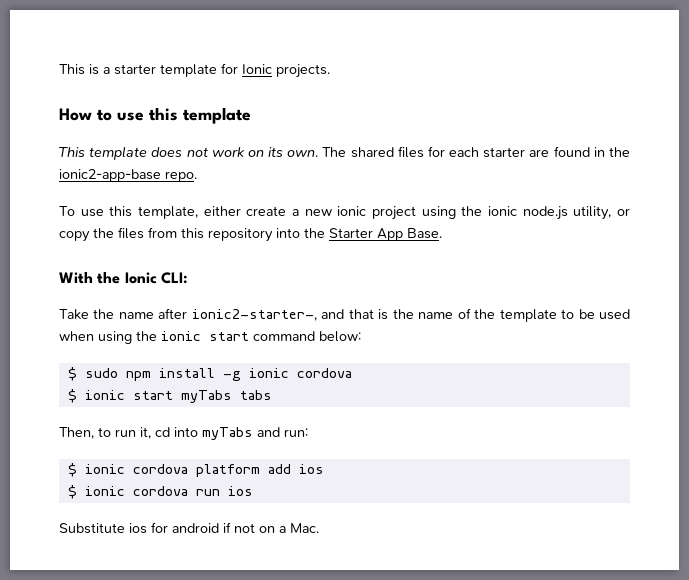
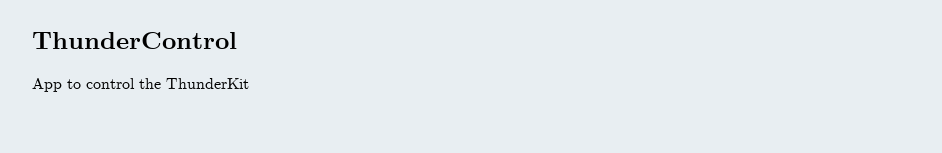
[59,63,330,78] [59,107,251,124] [59,146,630,160] [59,169,197,182] [59,206,630,220] [59,227,442,242] [59,272,188,284] [59,308,630,322] [59,331,361,344] [67,367,352,381] [67,389,272,403] [59,427,308,440] [67,463,324,477] [67,485,253,499] [59,522,319,534] This is a starter template for Ionic projects. // How to use this template // This template does not work on its own. The shared files for each starter are found in the ionic2-app-base repo. // To use this template, either create a new ionic project using the ionic node.js utility, or copy the files from this repository into the Starter App Base. // With the Ionic CLI: // Take the name after ionic2-starter-, and that is the name of the template to be used when using the ionic start command below: // $ sudo npm install -g ionic cordova // $ ionic start myTabs tabs // Then, to run it, cd into myTabs and run: // $ ionic cordova platform add ios // $ ionic cordova run ios // Substitute ios for android if not on a Mac. -> [32,32,237,49] [32,78,249,92] ThunderControl // App to control the ThunderKit

